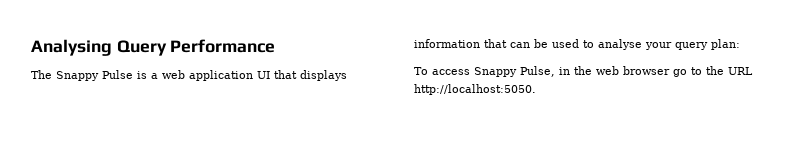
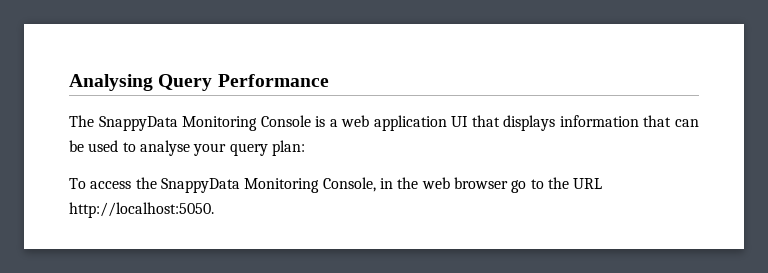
[56,70,133,81] Snappy Pulse -> [98,115,311,131] SnappyData Monitoring Console
[474,66,555,77] Snappy Pulse, -> [135,177,376,193] the SnappyData Monitoring Console,

